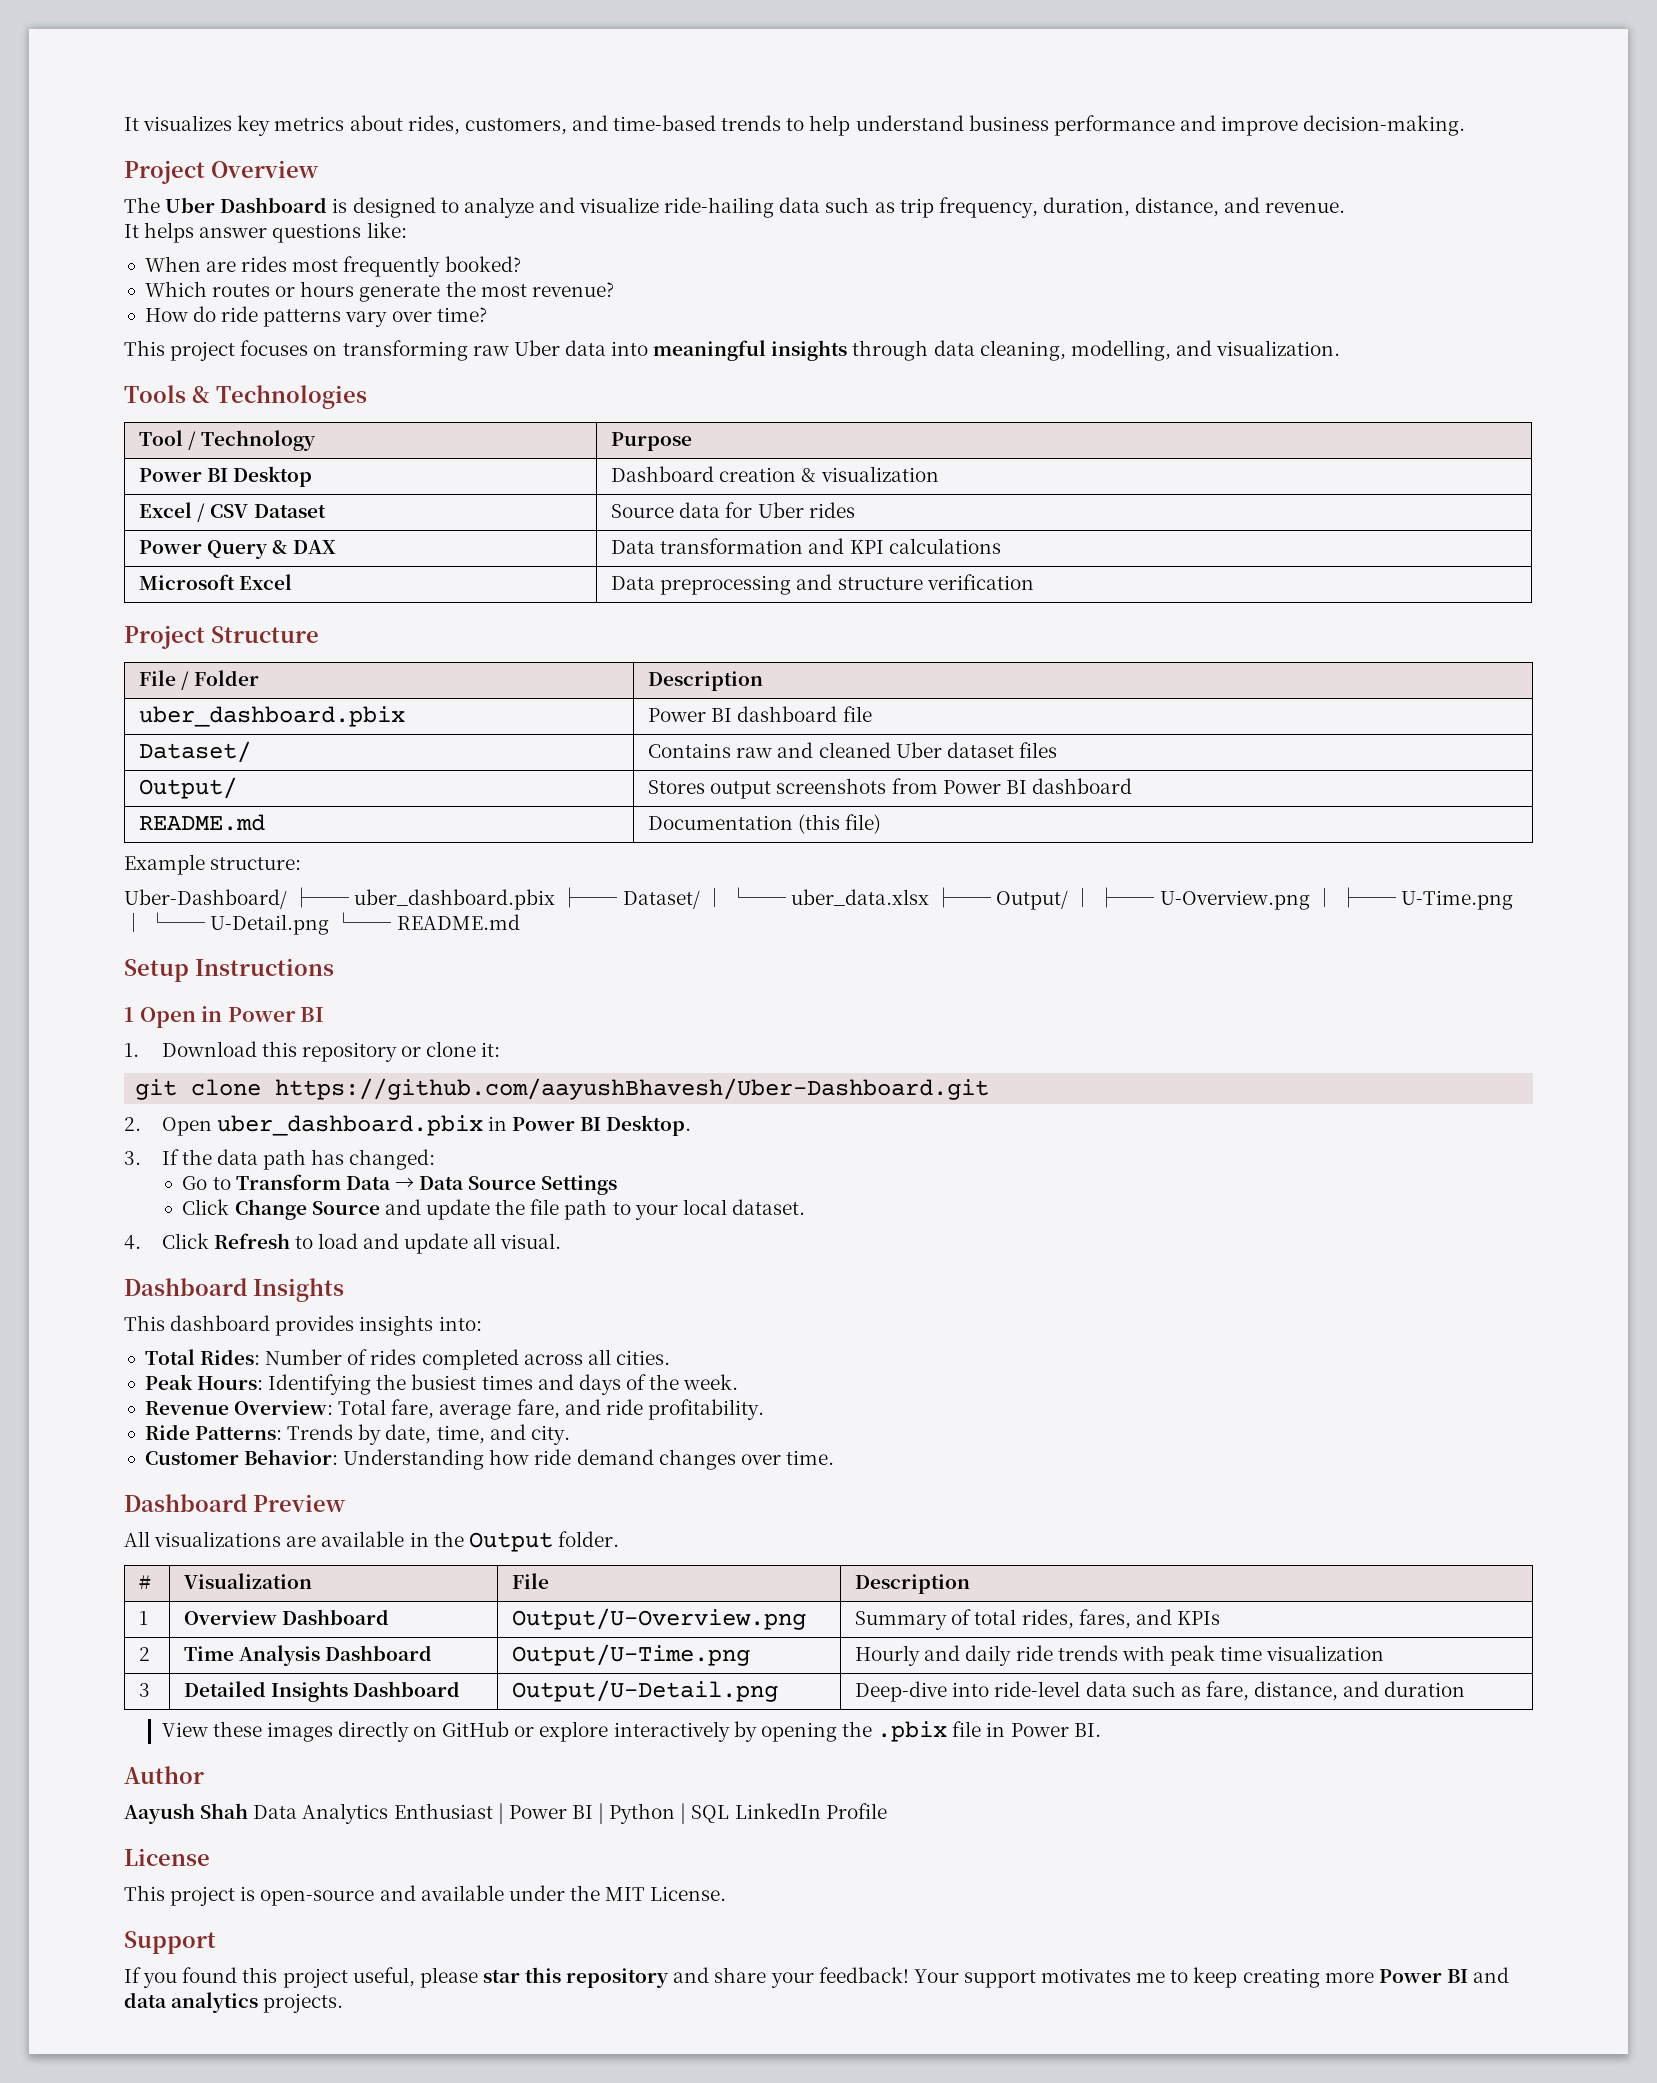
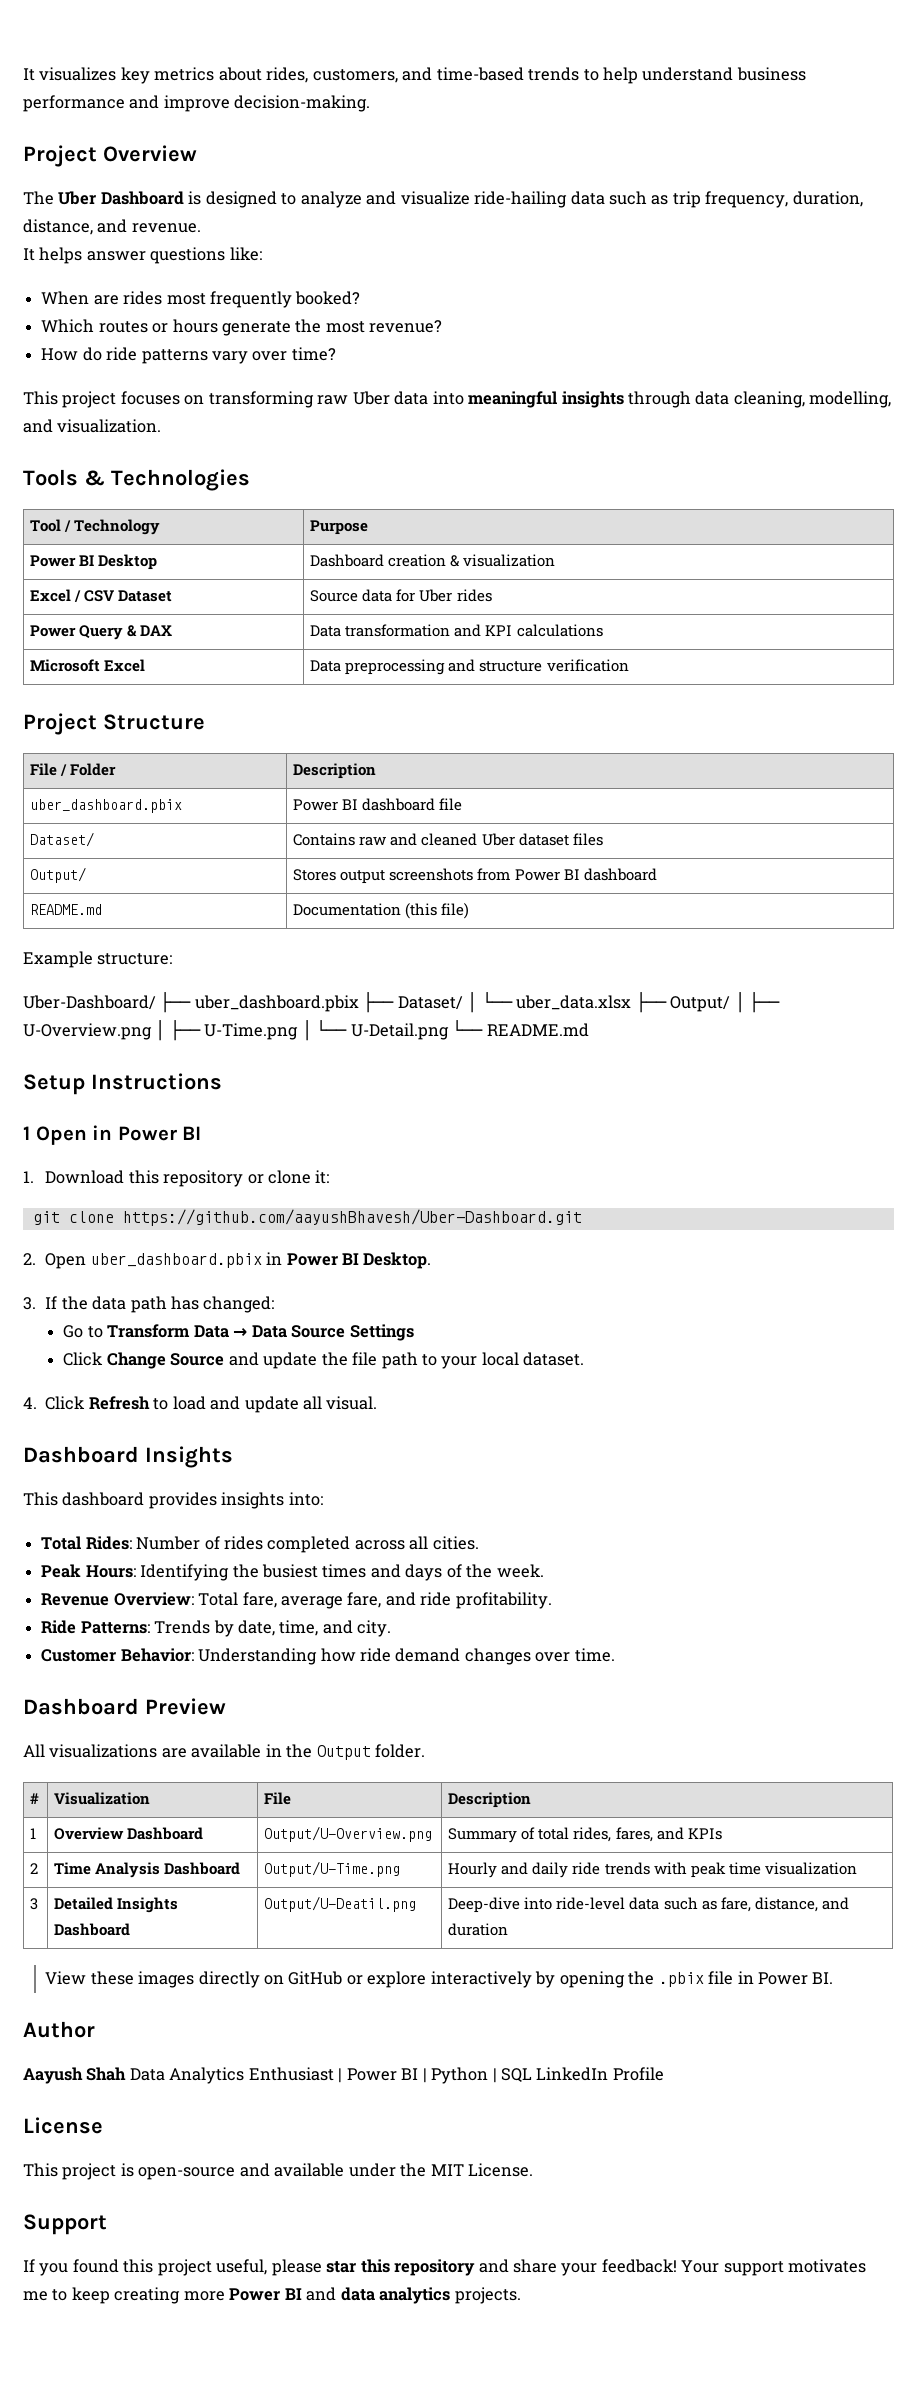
[512,1680,779,1702] Output/U-Detail.png -> [264,1896,417,1912] Output/U-Deatil.png

